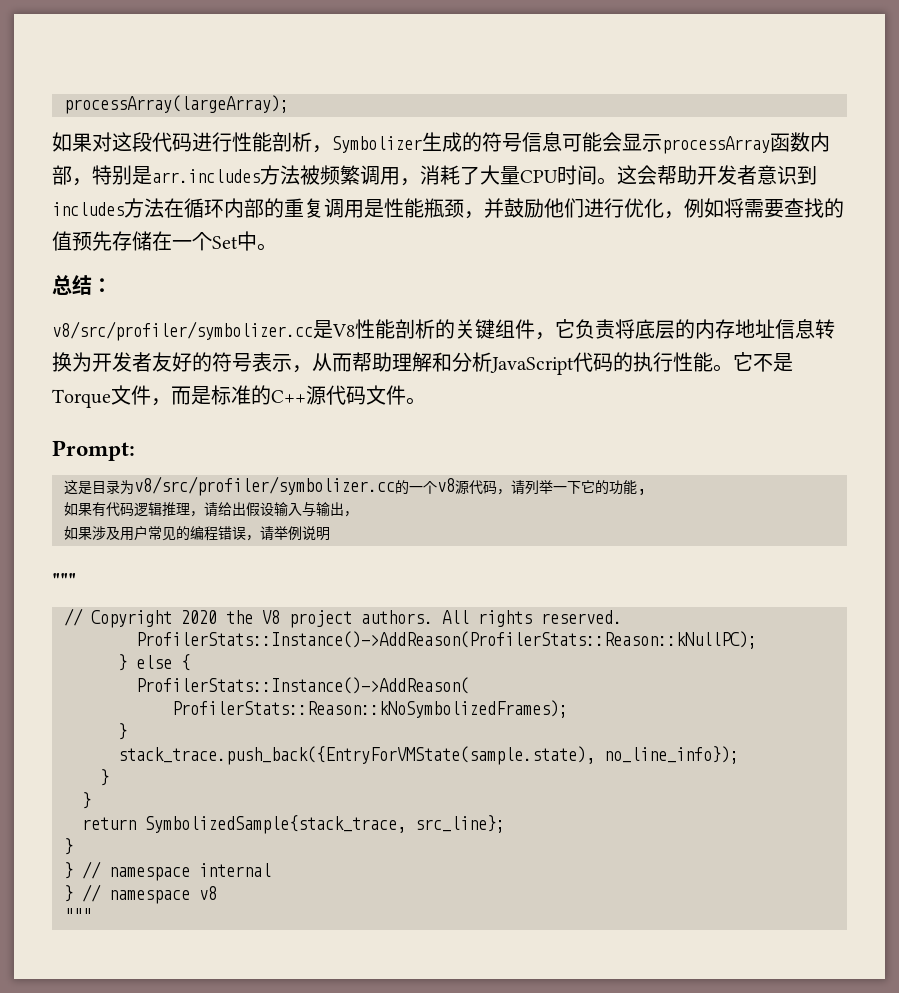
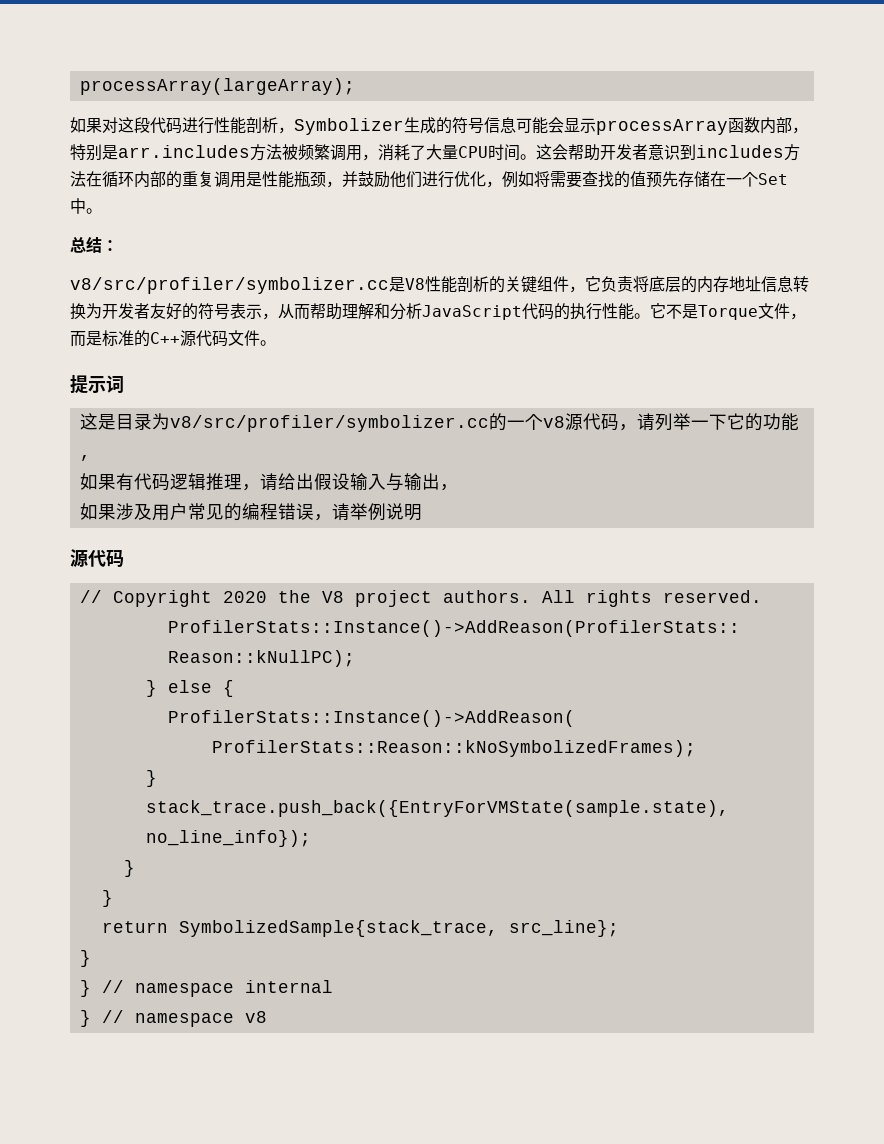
[52,440,135,461] Prompt: -> [70,374,124,394] 提示词
[52,573,76,588] """ -> [70,549,124,567] 源代码
[64,908,91,922] // """ -> (267, 1017) none

